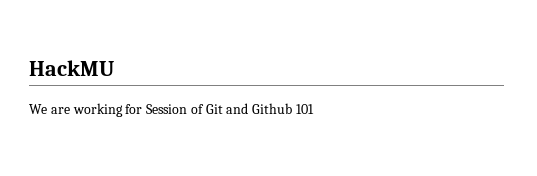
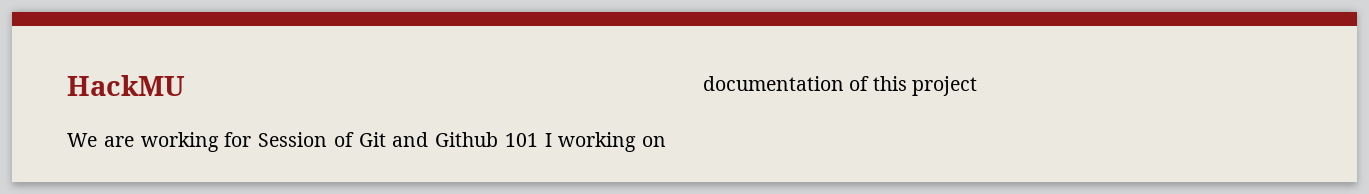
(315, 109) none -> [544,132,666,152] [703,76,977,96] I working on documentation of this project

